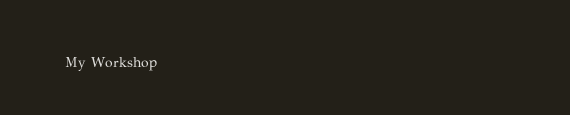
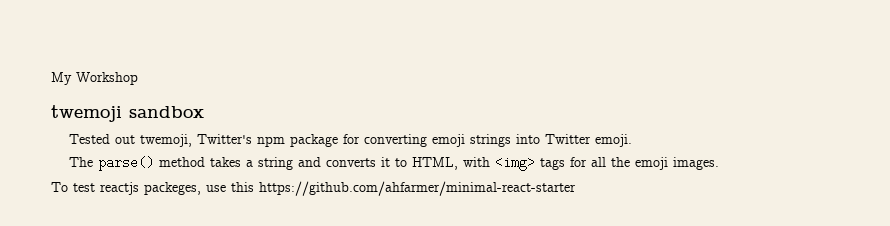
(157, 64) none -> [51,105,204,122] [69,134,633,147] [69,156,720,171] [51,181,576,196] // twemoji sandbox // Tested out twemoji, Twitter's npm package for converting emoji strings into Twitter emoji. // The parse() method takes a string and converts it to HTML, with <img> tags for all the emoji images. // To test reactjs packeges, use this https://github.com/ahfarmer/minimal-react-starter

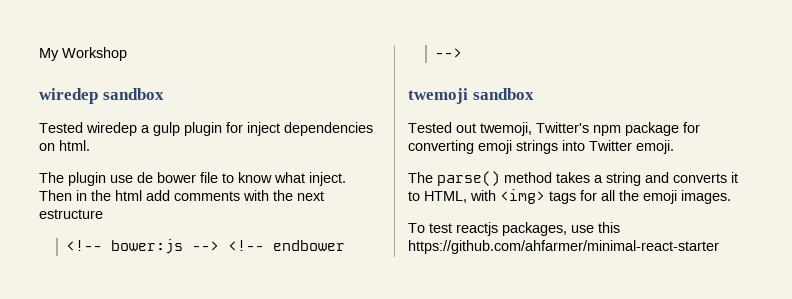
(138, 78) none -> [39,88,164,104] [39,122,373,136] [39,140,90,151] [39,172,346,186] [39,190,324,201] [39,209,103,219] [66,239,346,254] [435,48,463,58] // wiredep sandbox // Tested wiredep a gulp plugin for inject dependencies on html. // The plugin use de bower file to know what inject. Then in the html add comments with the next estructure // <!-- bower:js --> <!-- endbower -->
[144,182,201,195] packeges, -> [502,222,567,236] packages,

